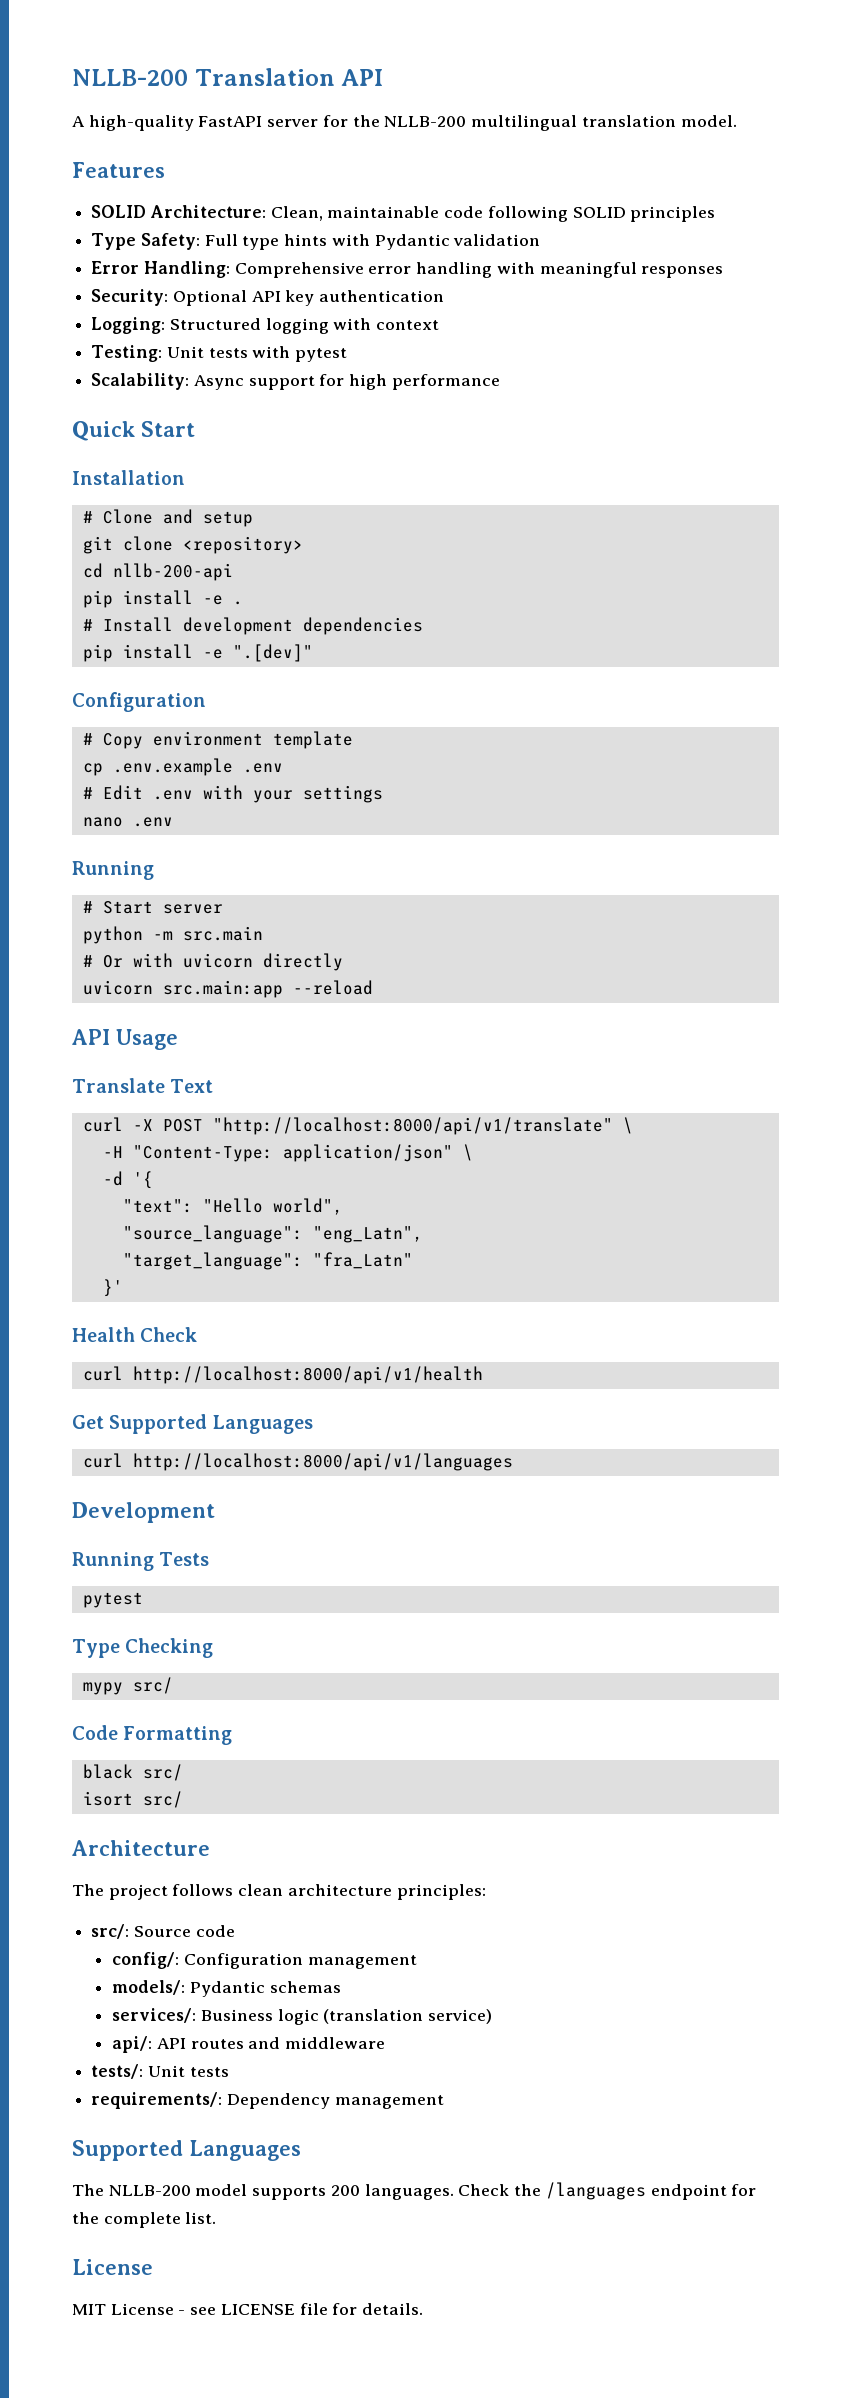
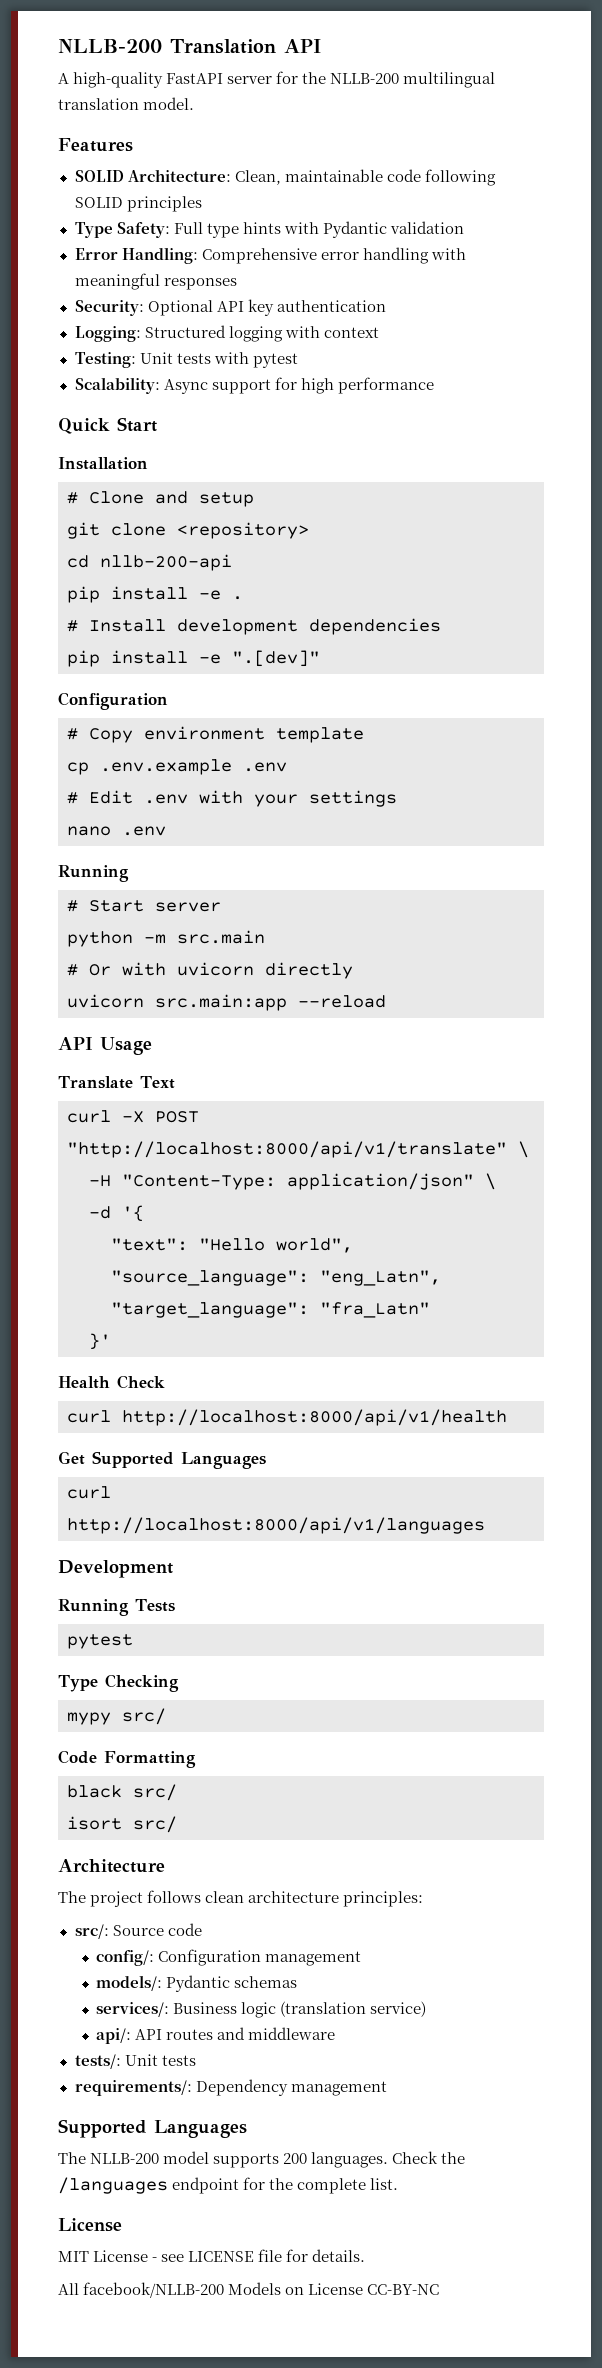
(424, 2309) none -> [58,2282,440,2298] // All facebook/NLLB-200 Models on License CC-BY-NC

